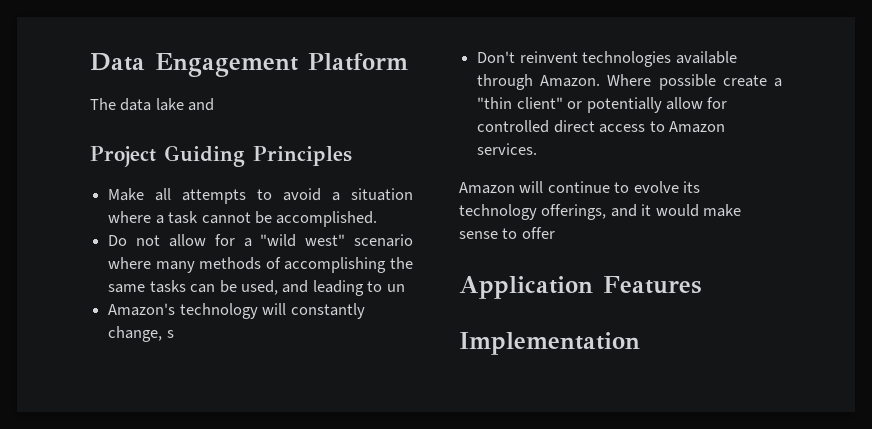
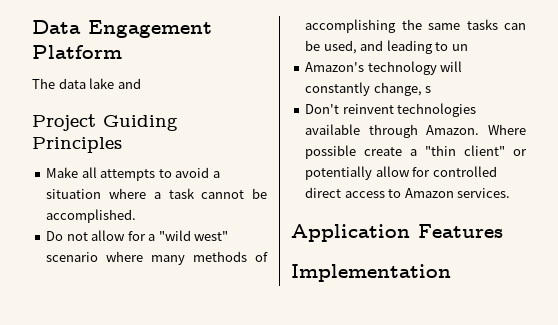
[459,181,701,194] [459,204,742,220] [459,227,555,239] // Amazon will continue to evolve its technology offerings, and it would make sense to offer -> (511, 193) none

